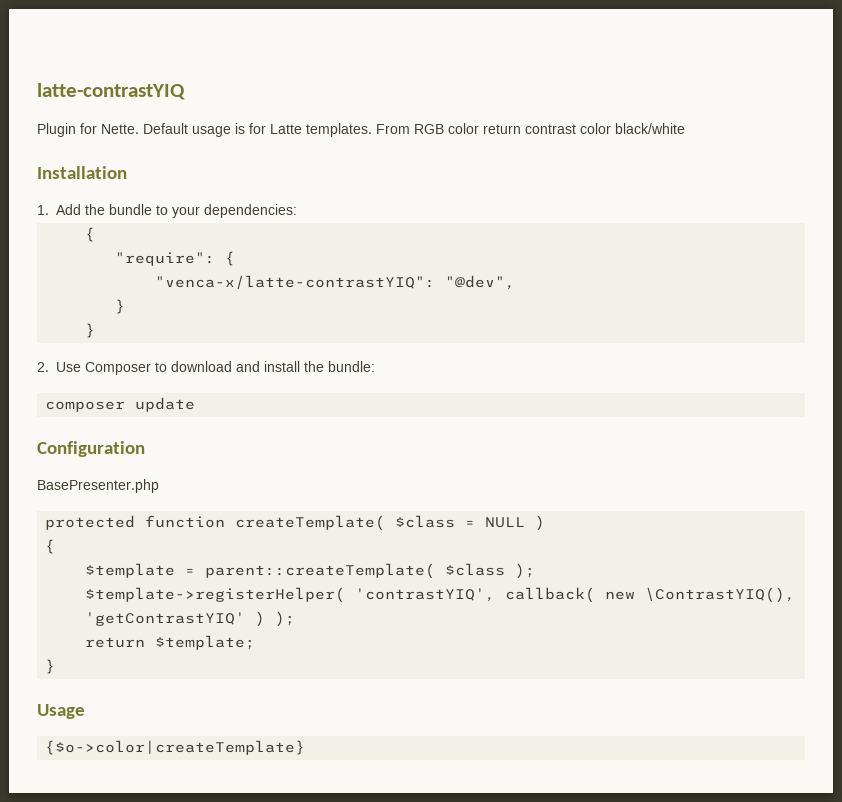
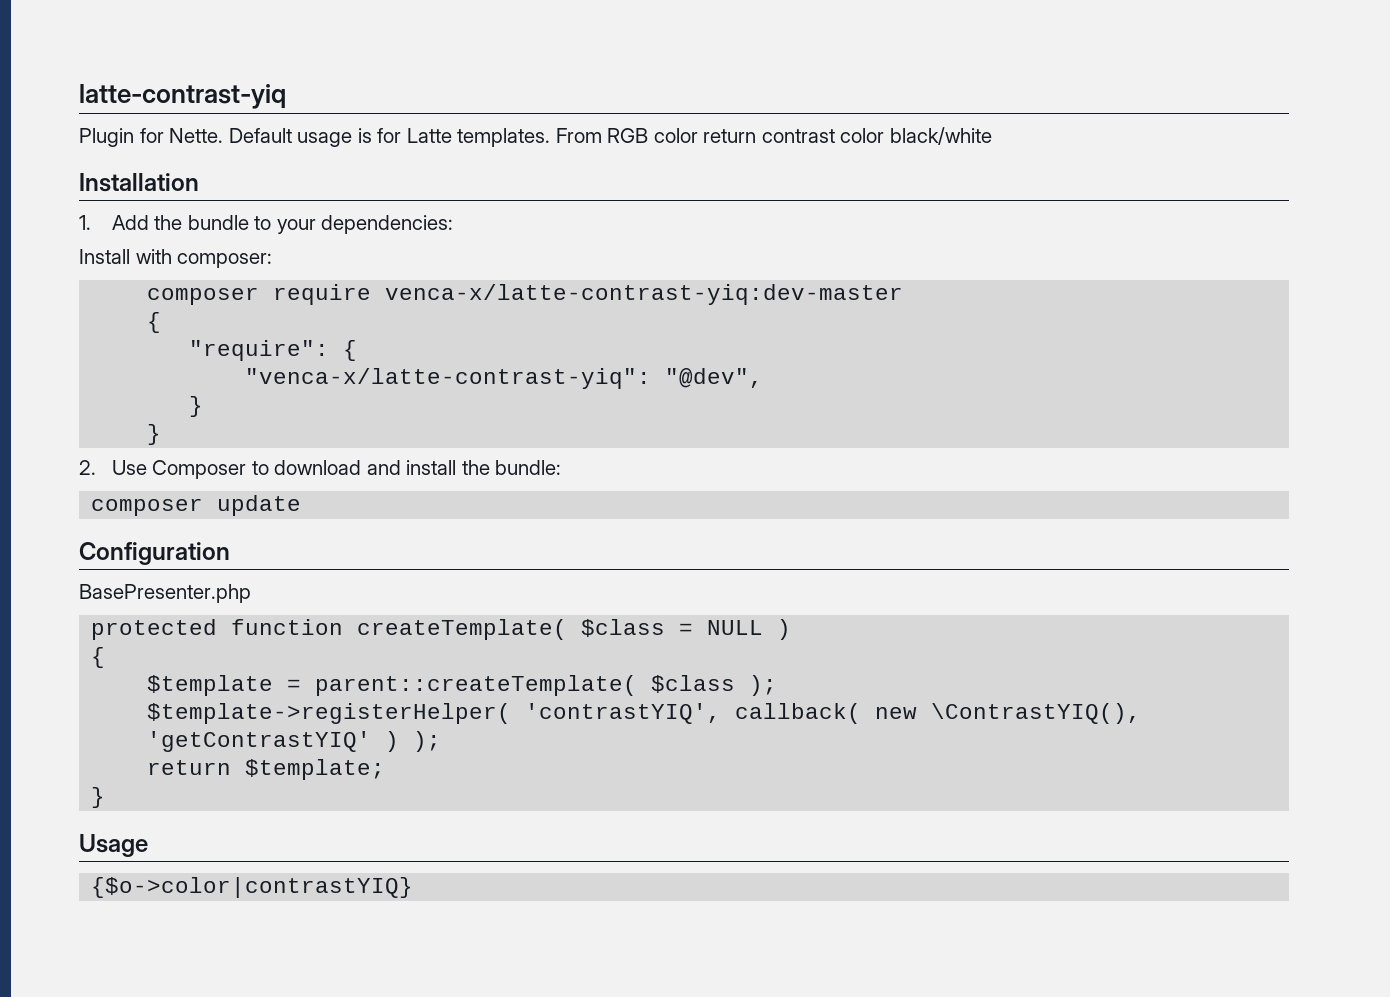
[37,83,185,100] latte-contrastYIQ -> [79,84,286,109] latte-contrast-yiq
(297, 211) none -> [79,249,273,268] [147,284,904,305] // Install with composer: // composer require venca-x/latte-contrast-yiq:dev-master
[155,275,436,289] "venca-x/latte-contrastYIQ": -> [245,368,652,389] "venca-x/latte-contrast-yiq":
[45,740,306,755] {$o->color|createTemplate} -> [91,877,414,898] {$o->color|contrastYIQ}

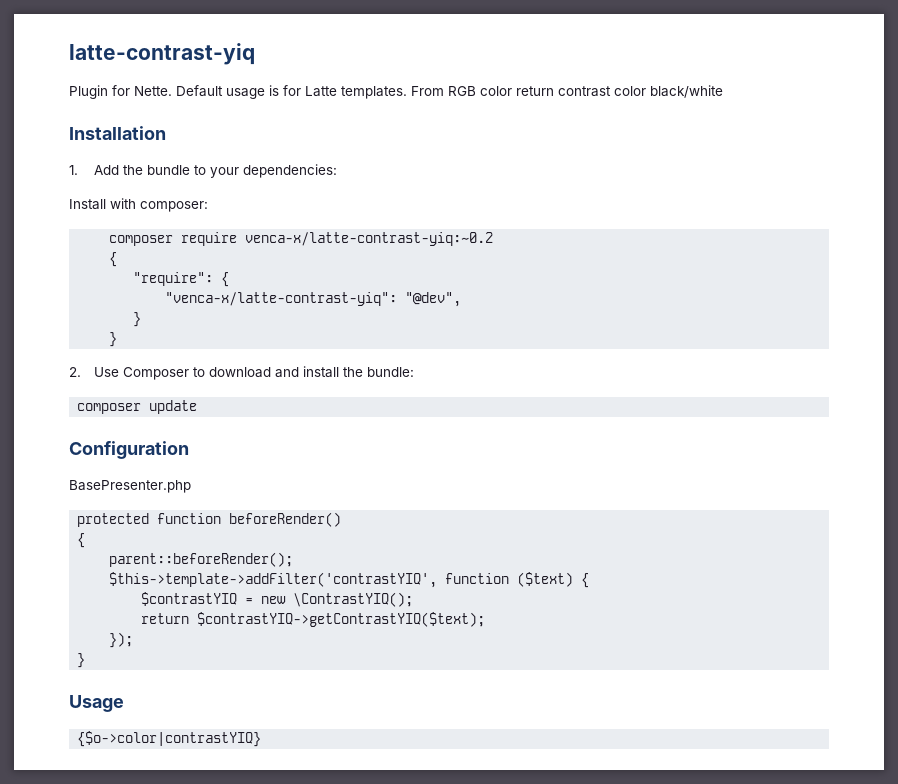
[385,284,904,305] venca-x/latte-contrast-yiq:dev-master -> [245,232,494,246] venca-x/latte-contrast-yiq:~0.2
[357,619,792,640] [91,647,106,668] [147,675,778,696] [147,703,1142,724] [147,731,442,752] [147,759,386,780] createTemplate( $class = NULL ) // { // $template = parent::createTemplate( $class ); // $template->registerHelper( 'contrastYIQ', callback( new \ContrastYIQ(), 'getContrastYIQ' ) ); // return $template; -> [229,512,342,527] [77,533,86,548] [109,552,294,567] [109,572,590,588] [141,592,414,607] [141,612,486,627] [109,632,134,648] beforeRender() // { // parent::beforeRender(); // $this->template->addFilter('contrastYIQ', function ($text) { // $contrastYIQ = new \ContrastYIQ(); // return $contrastYIQ->getContrastYIQ($text); // });

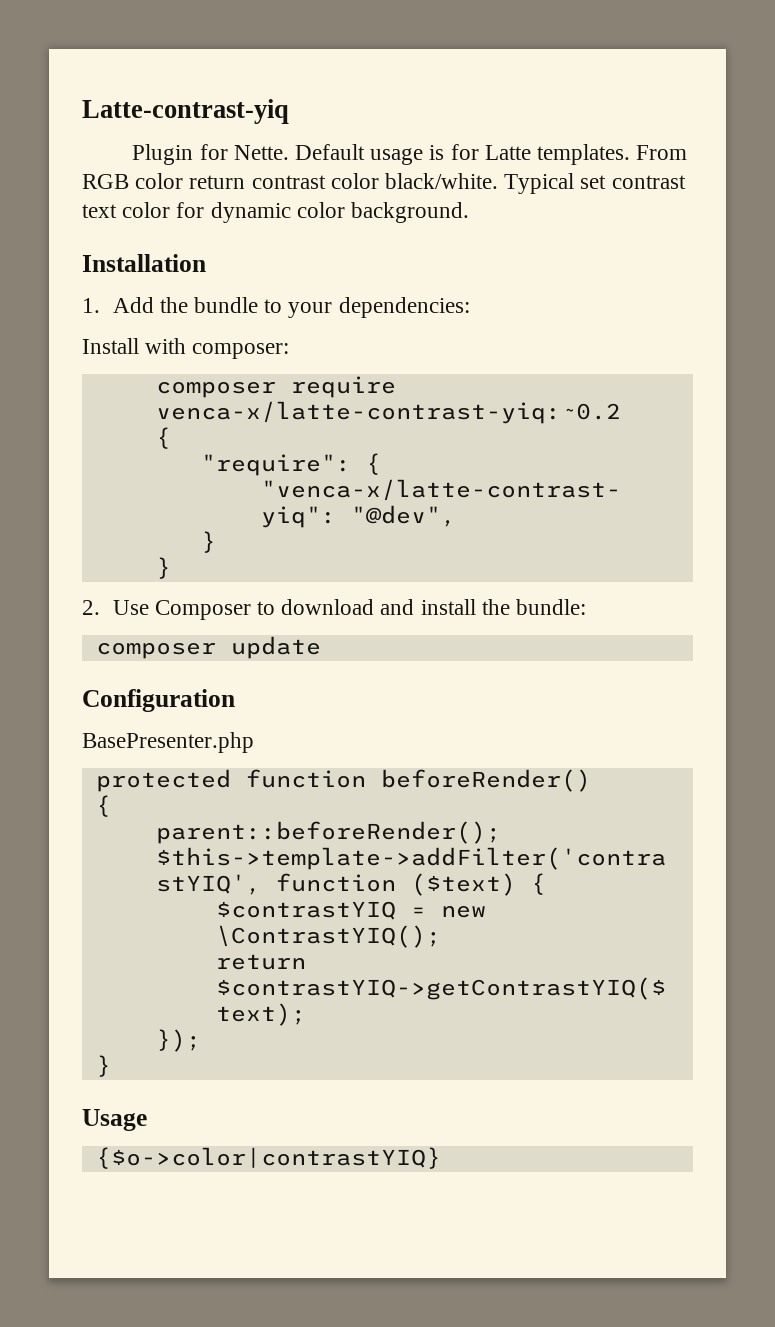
[69,43,255,65] latte-contrast-yiq -> [82,99,289,124] Latte-contrast-yiq
[650,85,723,98] black/white -> [385,173,686,194] [82,202,470,223] black/white. Typical set contrast text color for dynamic color background.

